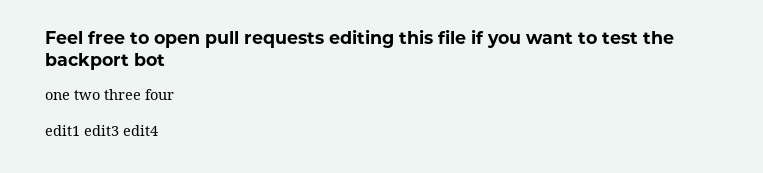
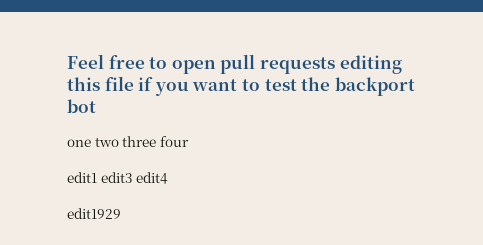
(158, 130) none -> [67,208,121,219] // edit1929

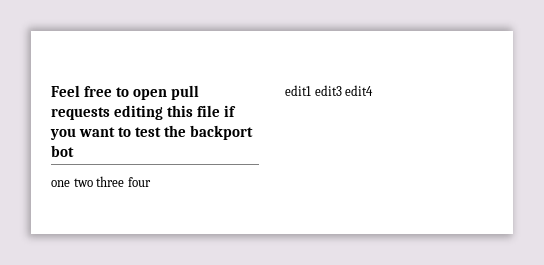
[67,208,121,219] // edit1929 -> (374, 90) none

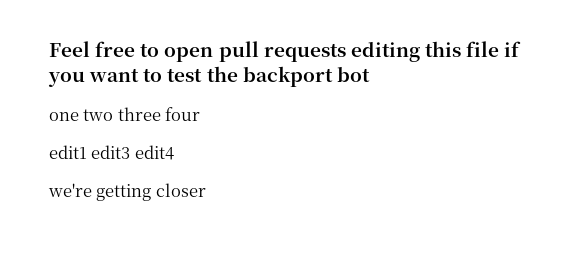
(374, 90) none -> [48,183,206,201] // we're getting closer

